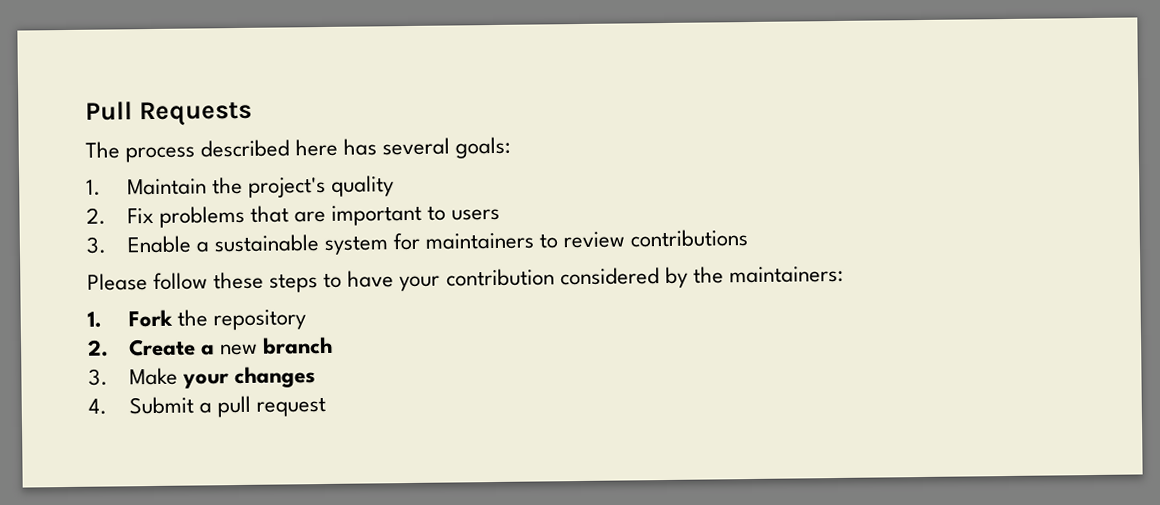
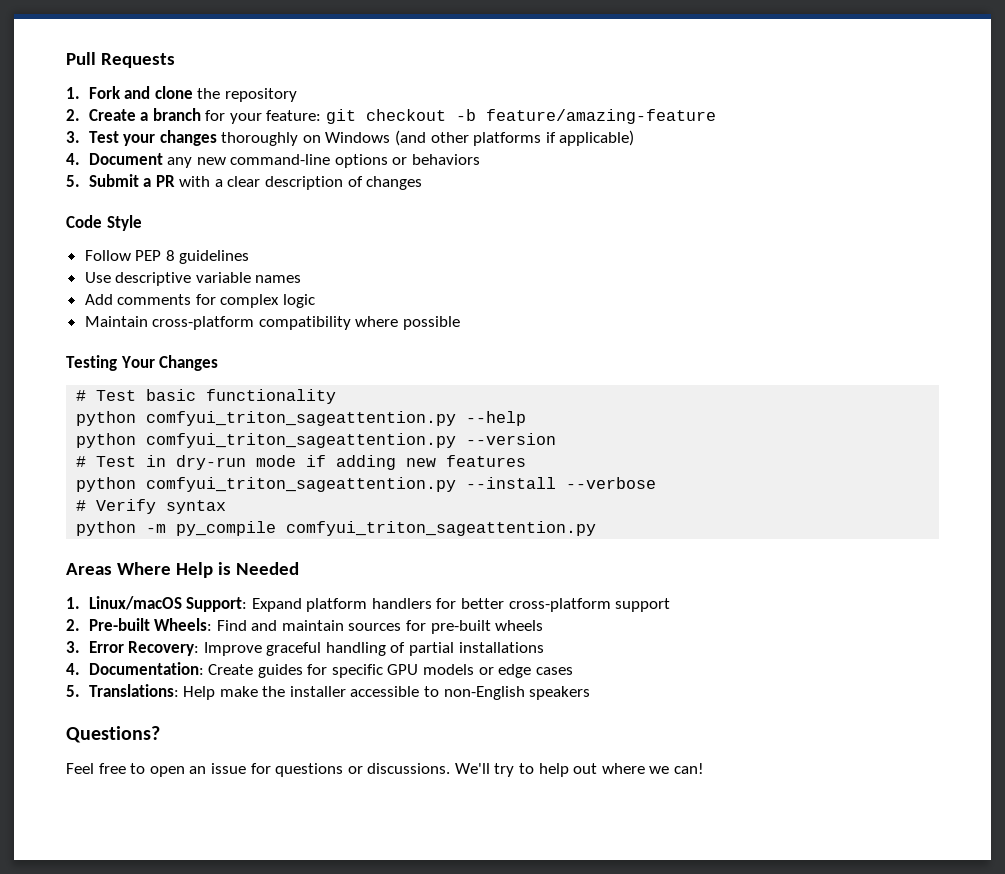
[85,136,512,163] [86,175,394,198] [86,204,501,228] [86,229,749,255] [87,265,844,293] // The process described here has several goals: // 1. Maintain the project's quality // 2. Fix problems that are important to users // 3. Enable a sustainable system for maintainers to review contributions // Please follow these steps to have your contribution considered by the maintainers: -> (175, 60) none
(173, 318) none -> [124,86,193,99] and clone
[219,343,258,356] new -> (149, 116) none
[88,367,178,386] // 3. Make -> [205,109,717,124] [66,131,119,143] for your feature: git checkout -b feature/amazing-feature // 3. Test
[88,395,326,418] // 4. Submit a pull request -> [221,130,635,146] [66,153,481,168] [66,174,423,190] [66,215,142,231] [84,250,250,264] [84,272,302,286] [84,294,316,308] [84,316,461,330] [66,355,219,371] [76,389,337,404] [76,411,527,426] [76,433,557,448] [76,455,527,470] [76,477,657,492] [76,499,227,514] [76,521,597,536] [66,562,299,578] [66,596,671,612] [66,618,544,634] [66,641,544,656] [66,662,573,678] [66,684,591,700] [66,726,160,743] [66,763,705,777] thoroughly on Windows (and other platforms if applicable) // 4. Document any new command-line options or behaviors // 5. Submit a PR with a clear description of changes // Code Style // Follow PEP 8 guidelines // Use descriptive variable names // Add comments for complex logic // Maintain cross-platform compatibility where possible // Testing Your Changes // # Test basic functionality // python comfyui_triton_sageattention.py --help // python comfyui_triton_sageattention.py --version // # Test in dry-run mode if adding new features // python comfyui_triton_sageattention.py --install --verbose // # Verify syntax // python -m py_compile comfyui_triton_sageattention.py // Areas Where Help is Needed // 1. Linux/macOS Support: Expand platform handlers for better cross-platform support // 2. Pre-built Wheels: Find and maintain sources for pre-built wheels // 3. Error Recovery: Improve graceful handling of partial installations // 4. Documentation: Create guides for specific GPU models or edge cases // 5. Translations: Help make the installer accessible to non-English speakers // Questions? // Feel free to open an issue for questions or discussions. We'll try to help out where we can!

